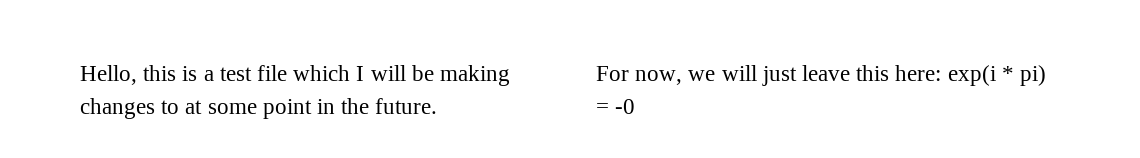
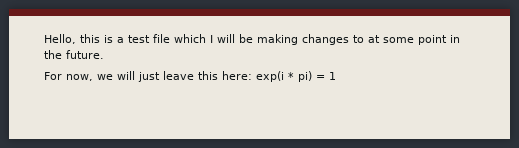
[615,99,636,114] -0 -> [329,72,336,80] 1

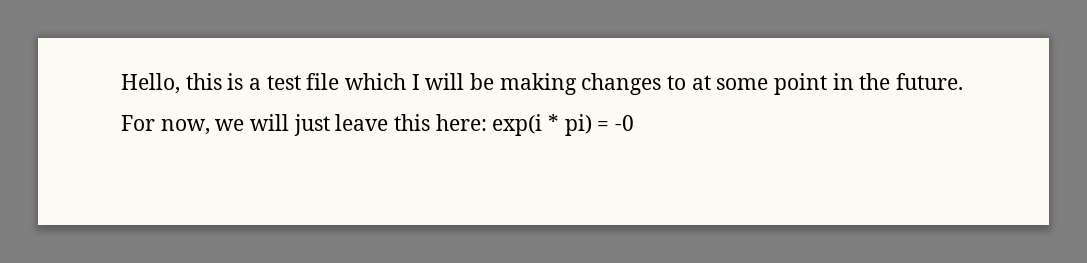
[329,72,336,80] 1 -> [615,115,635,131] -0

